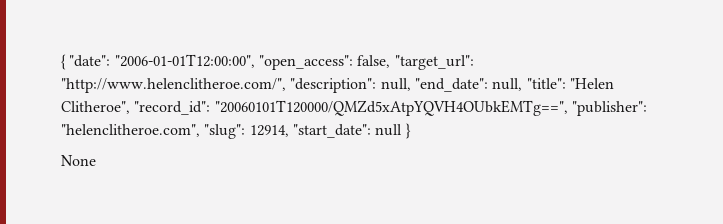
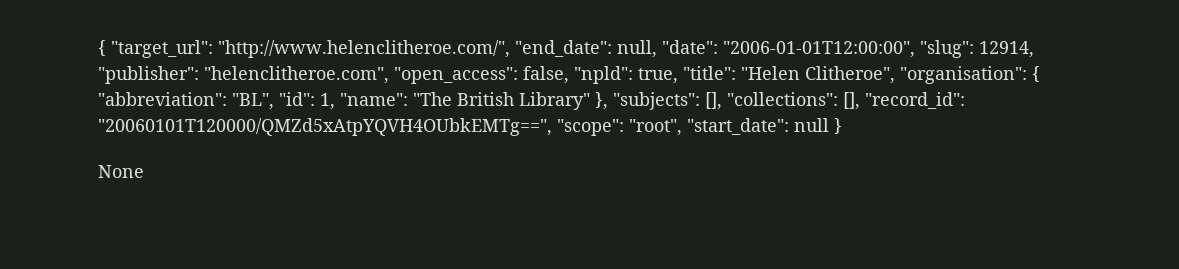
[61,54,474,70] [61,78,614,93] [61,100,647,116] [61,124,289,139] { "date": "2006-01-01T12:00:00", "open_access": false, "target_url": "http://www.helenclitheroe.com/", "description": null, "end_date": null, "title": "Helen Clitheroe", "record_id": "20060101T120000/QMZd5xAtpYQVH4OUbkEMTg==", "publisher": "helenclitheroe.com", "slug": 12914, -> [98,40,1034,58] [98,66,1040,84] [98,92,965,110] [98,118,682,136] { "target_url": "http://www.helenclitheroe.com/", "end_date": null, "date": "2006-01-01T12:00:00", "slug": 12914, "publisher": "helenclitheroe.com", "open_access": false, "npld": true, "title": "Helen Clitheroe", "organisation": { "abbreviation": "BL", "id": 1, "name": "The British Library" }, "subjects": [], "collections": [], "record_id": "20060101T120000/QMZd5xAtpYQVH4OUbkEMTg==", "scope": "root",

